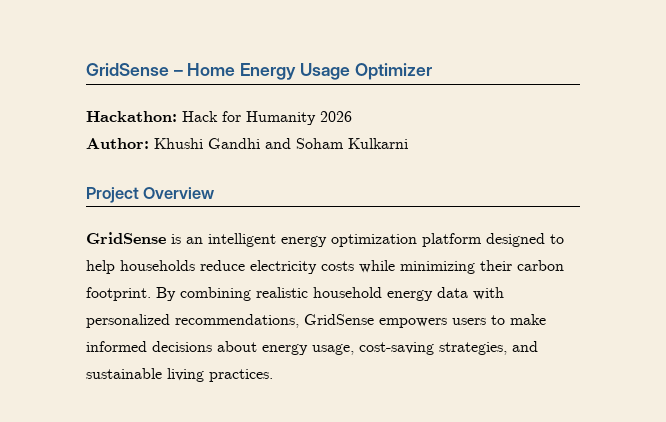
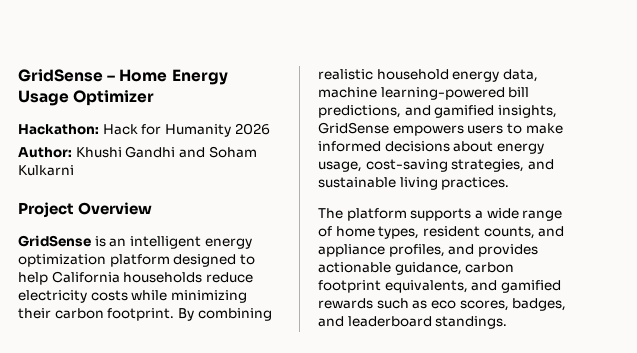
(115, 267) none -> [51,271,120,283] California
[437,287,504,300] [86,314,299,328] data with personalized recommendations, -> [502,69,538,82] [318,87,530,100] [318,105,557,118] data, machine learning-powered bill predictions, and gamified insights,
(273, 375) none -> [318,208,563,221] [318,226,565,239] [318,244,538,257] [318,262,515,275] [318,280,561,293] [318,298,567,311] [318,316,508,329] // The platform supports a wide range of home types, resident counts, and appliance profiles, and provides actionable guidance, carbon footprint equivalents, and gamified rewards such as eco scores, badges, and leaderboard standings.

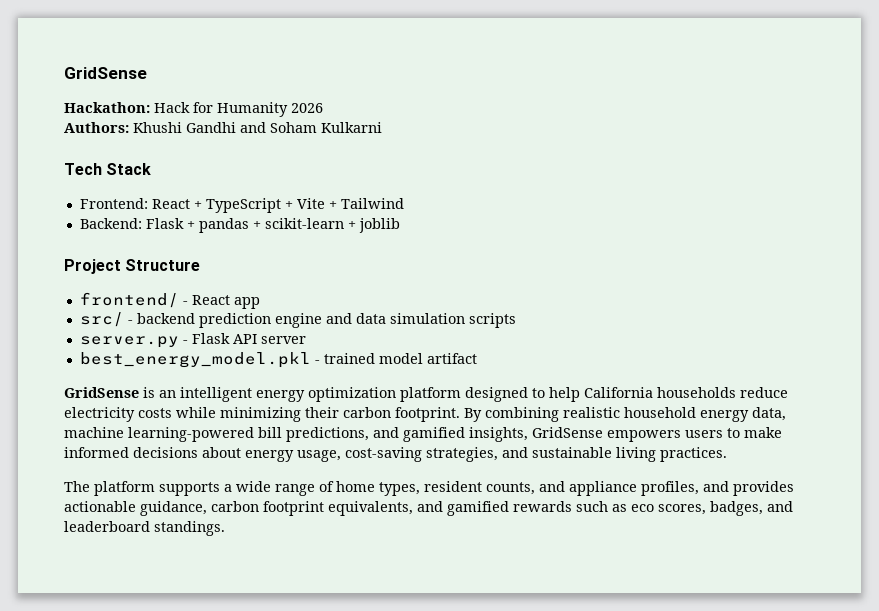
[18,69,228,85] [18,90,155,106] GridSense – Home Energy Usage Optimizer -> [64,67,147,79] GridSense
[18,147,72,158] Author: -> [64,122,129,133] Authors:
[18,202,153,218] Project Overview -> [64,163,152,175] [79,198,404,213] [79,218,400,233] [64,259,201,274] [79,292,260,309] [79,312,516,328] [79,333,306,348] [79,352,477,368] Tech Stack // Frontend: React + TypeScript + Vite + Tailwind // Backend: Flask + pandas + scikit-learn + joblib // Project Structure // frontend/ - React app // src/ - backend prediction engine and data simulation scripts // server.py - Flask API server // best_energy_model.pkl - trained model artifact

